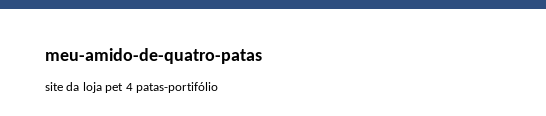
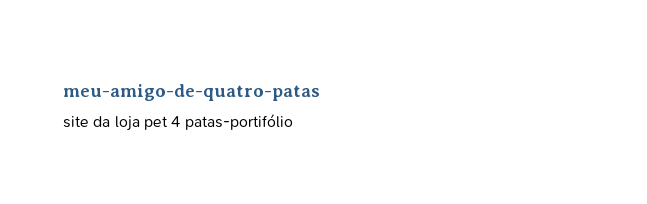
[45,48,262,64] meu-amido-de-quatro-patas -> [63,84,320,101] meu-amigo-de-quatro-patas

